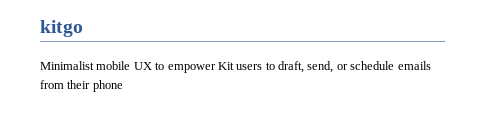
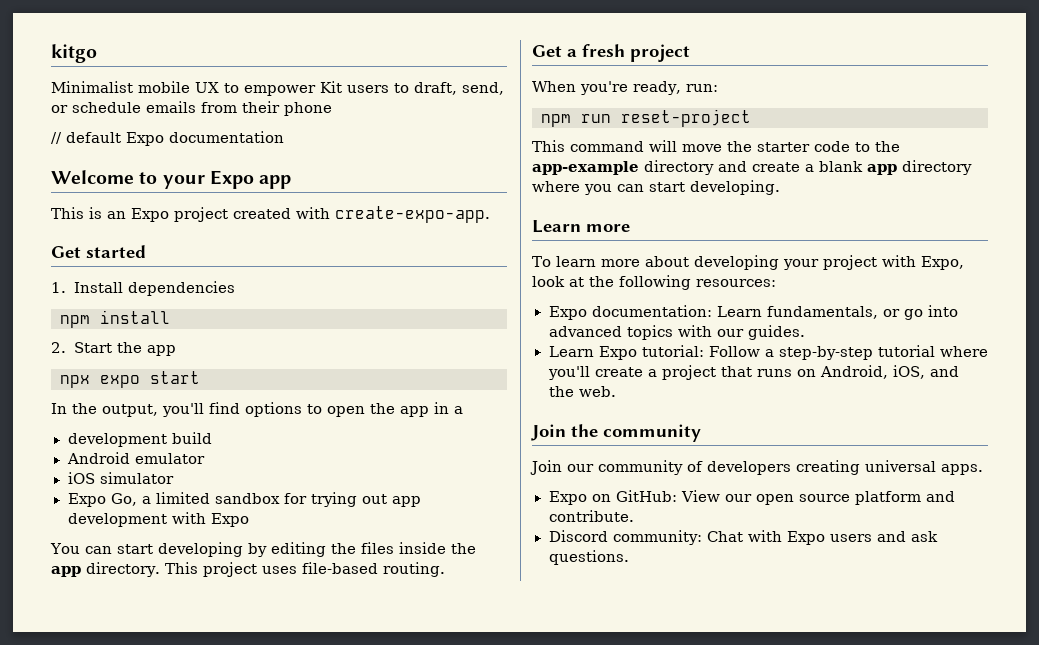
(123, 86) none -> [51,131,284,146] [51,170,292,189] [51,206,490,223] [51,245,146,258] [51,281,235,296] [60,310,170,328] [51,342,176,356] [60,371,200,388] [51,402,463,417] [67,432,212,447] [66,452,205,464] [67,472,174,484] [67,492,421,507] [67,512,249,527] [50,542,476,557] [51,562,445,577] [532,44,690,62] [532,81,718,95] [541,109,751,127] [532,140,900,152] [532,160,972,175] [532,180,780,195] [532,220,630,233] [532,255,964,270] [532,275,776,290] [548,305,958,320] [548,325,805,340] [548,345,988,360] [547,365,959,380] [548,386,616,397] [531,424,701,442] [530,460,983,475] [548,490,955,505] [548,510,634,522] [548,530,938,545] [548,550,629,565] // // default Expo documentation // Welcome to your Expo app // This is an Expo project created with create-expo-app. // Get started // 1. Install dependencies // npm install // 2. Start the app // npx expo start // In the output, you'll find options to open the app in a // development build // Android emulator // iOS simulator // Expo Go, a limited sandbox for trying out app development with Expo // You can start developing by editing the files inside the app directory. This project uses file-based routing. // Get a fresh project // When you're ready, run: // npm run reset-project // This command will move the starter code to the app-example directory and create a blank app directory where you can start developing. // Learn more // To learn more about developing your project with Expo, look at the following resources: // Expo documentation: Learn fundamentals, or go into advanced topics with our guides. // Learn Expo tutorial: Follow a step-by-step tutorial where you'll create a project that runs on Android, iOS, and the web. // Join the community // Join our community of developers creating universal apps. // Expo on GitHub: View our open source platform and contribute. // Discord community: Chat with Expo users and ask questions.

